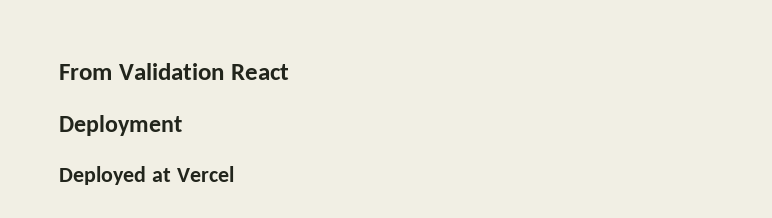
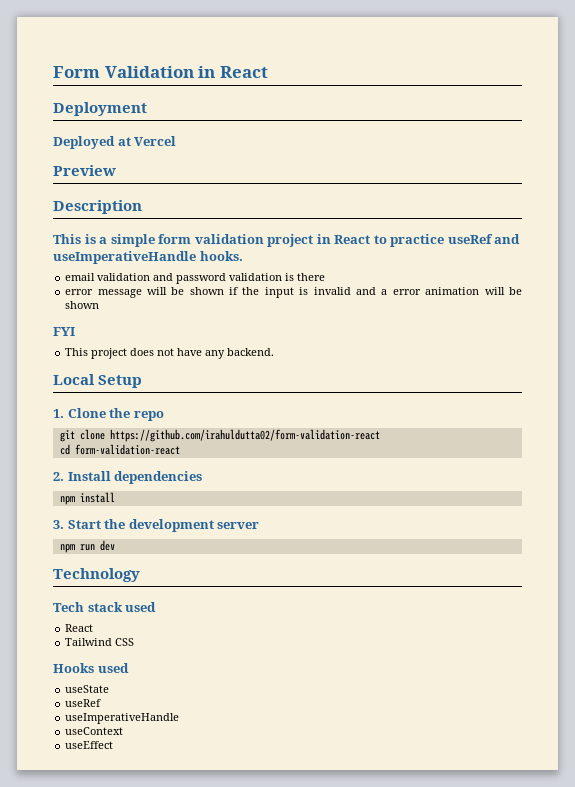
[59,63,224,80] From Validation -> [53,66,216,78] Form Validation in
(234, 174) none -> [53,165,116,176] [53,200,142,214] [53,234,521,247] [53,251,243,264] [65,273,326,284] [65,287,522,298] [65,301,100,309] [53,327,75,336] [65,348,275,359] [53,374,143,388] [53,408,164,421] [59,429,380,442] [59,444,180,455] [53,471,203,484] [59,492,115,505] [53,519,260,532] [59,540,115,553] [53,568,140,582] [53,602,157,612] [65,624,94,632] [65,638,135,646] [53,663,129,673] [65,685,110,693] [65,699,102,707] [65,713,180,724] [65,727,124,735] [65,741,114,749] // Preview // Description // This is a simple form validation project in React to practice useRef and useImperativeHandle hooks. // email validation and password validation is there // error message will be shown if the input is invalid and a error animation will be shown // FYI // This project does not have any backend. // Local Setup // 1. Clone the repo // git clone https://github.com/irahuldutta02/form-validation-react // cd form-validation-react // 2. Install dependencies // npm install // 3. Start the development server // npm run dev // Technology // Tech stack used // React // Tailwind CSS // Hooks used // useState // useRef // useImperativeHandle // useContext // useEffect

